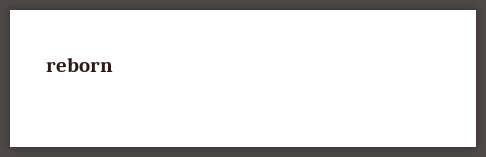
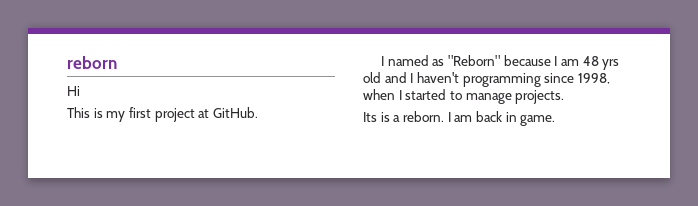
(113, 64) none -> [67,86,80,96] [67,107,258,122] [381,55,620,70] [363,72,610,87] [363,89,565,104] [363,111,556,126] // Hi // This is my first project at GitHub. // I named as "Reborn" because I am 48 yrs old and I haven't programming since 1998, when I started to manage projects. // Its is a reborn. I am back in game.

